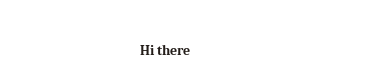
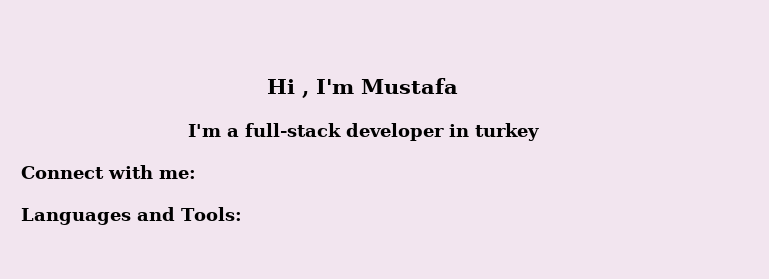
[157,44,191,55] there -> [302,78,458,98] [187,123,539,141] [21,165,196,179] [21,207,242,225] , I'm Mustafa // I'm a full-stack developer in turkey // Connect with me: // Languages and Tools:

